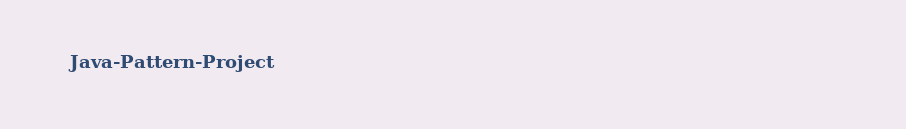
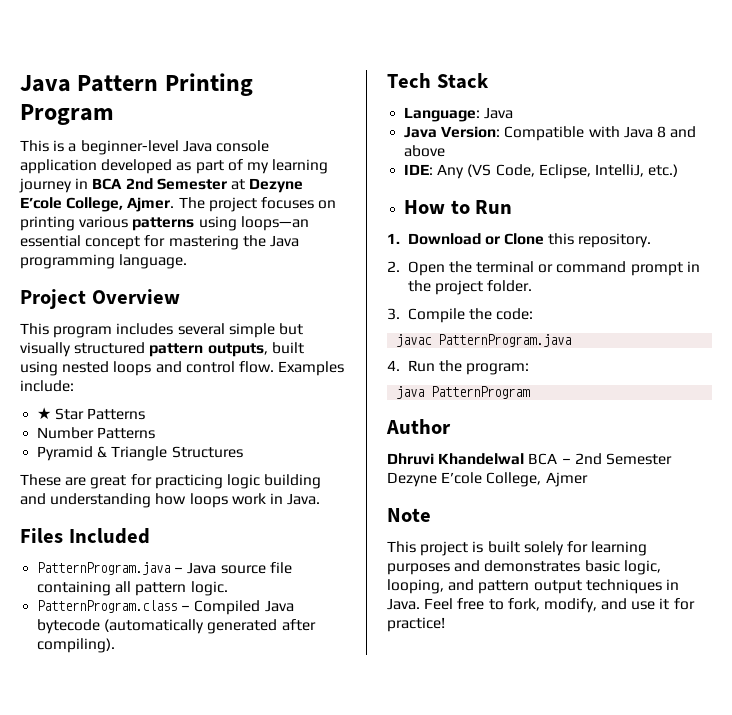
[68,55,275,72] Java-Pattern-Project -> [20,73,253,96] [20,104,114,125] [20,140,269,155] [20,159,329,174] [19,178,304,193] [20,197,337,212] [20,216,309,231] [20,235,299,250] [20,254,188,269] [20,289,180,309] [20,323,303,338] [20,342,304,357] [20,361,345,376] [20,380,74,392] [37,407,146,420] [37,427,156,439] [37,446,243,461] [20,474,322,489] [20,493,321,508] [20,528,150,544] [37,562,292,575] [37,581,228,596] [37,600,294,615] [37,619,316,634] [37,638,116,653] [387,73,489,89] [404,107,514,122] [404,126,697,141] [404,145,446,157] [404,164,679,179] [404,200,513,214] [387,233,652,248] [387,261,700,276] [407,280,533,295] [387,308,534,323] [396,334,572,347] [387,360,530,375] [396,386,531,399] [386,419,451,434] [387,453,672,465] [387,472,588,487] [387,508,431,522] [387,541,648,556] [387,560,661,575] [387,579,679,594] [387,598,695,613] [387,617,445,632] Java Pattern Printing Program // This is a beginner-level Java console application developed as part of my learning journey in BCA 2nd Semester at Dezyne E’cole College, Ajmer. The project focuses on printing various patterns using loops—an essential concept for mastering the Java programming language. // Project Overview // This program includes several simple but visually structured pattern outputs, built using nested loops and control flow. Examples include: // ★ Star Patterns // Number Patterns // Pyramid & Triangle Structures // These are great for practicing logic building and understanding how loops work in Java. // Files Included // PatternProgram.java – Java source file containing all pattern logic. // PatternProgram.class – Compiled Java bytecode (automatically generated after compiling). // Tech Stack // Language: Java // Java Version: Compatible with Java 8 and above // IDE: Any (VS Code, Eclipse, IntelliJ, etc.) // How to Run // 1. Download or Clone this repository. // 2. Open the terminal or command prompt in the project folder. // 3. Compile the code: // javac PatternProgram.java // 4. Run the program: // java PatternProgram // Author // Dhruvi Khandelwal BCA – 2nd Semester Dezyne E’cole College, Ajmer // Note // This project is built solely for learning purposes and demonstrates basic logic, looping, and pattern output techniques in Java. Feel free to fork, modify, and use it for practice!

